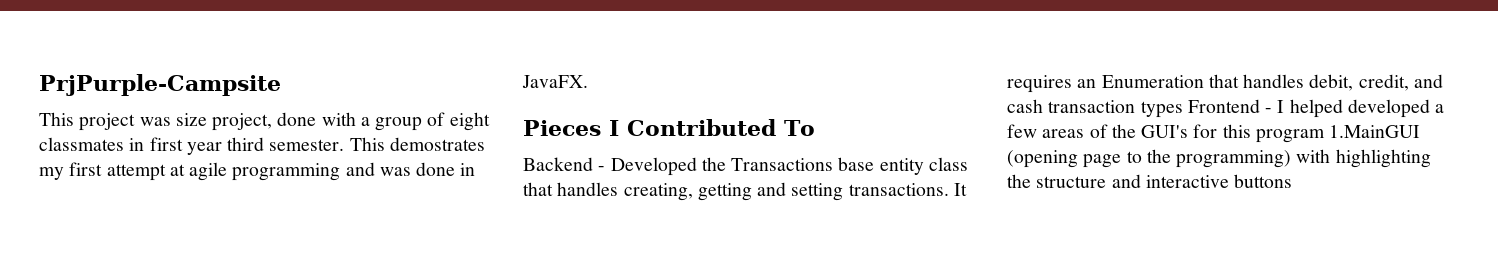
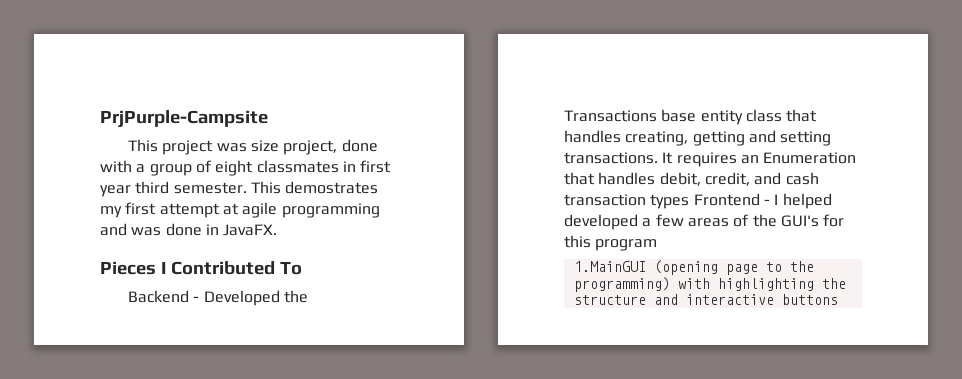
(1325, 136) none -> (658, 245) //

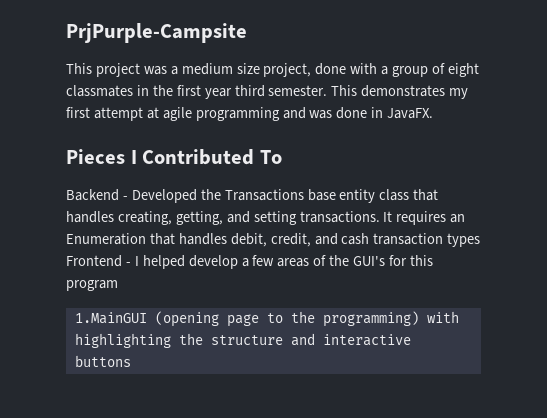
(247, 147) none -> [170,63,233,75] a medium
(356, 166) none -> [152,85,173,96] the
[285,181,379,194] demostrates -> [361,85,446,97] demonstrates
[692,131,745,146] getting -> [175,211,223,225] getting,
[564,214,638,230] developed -> [188,255,238,269] develop

